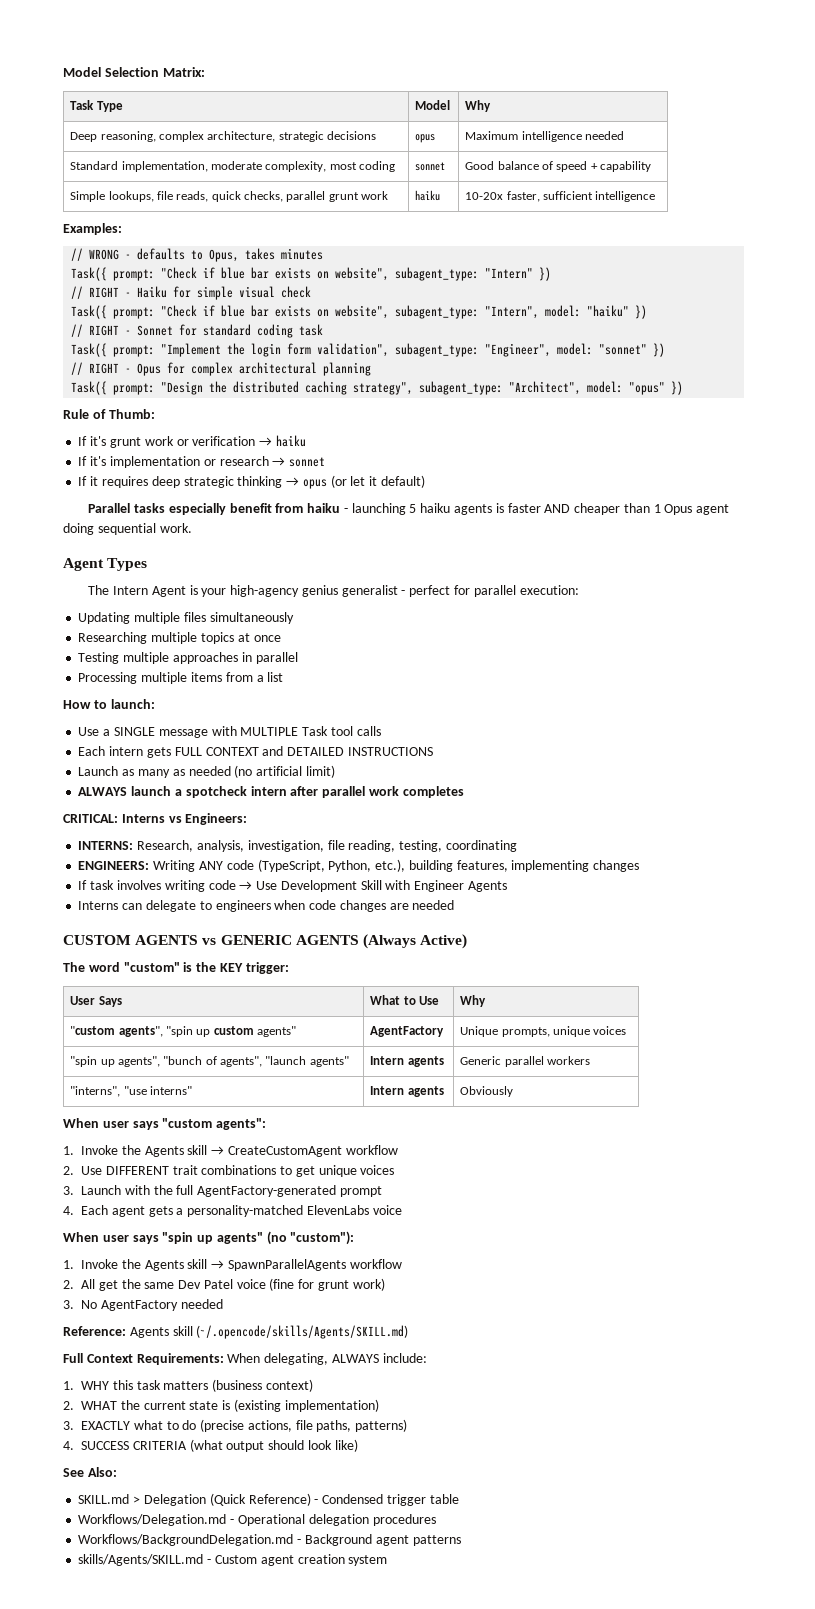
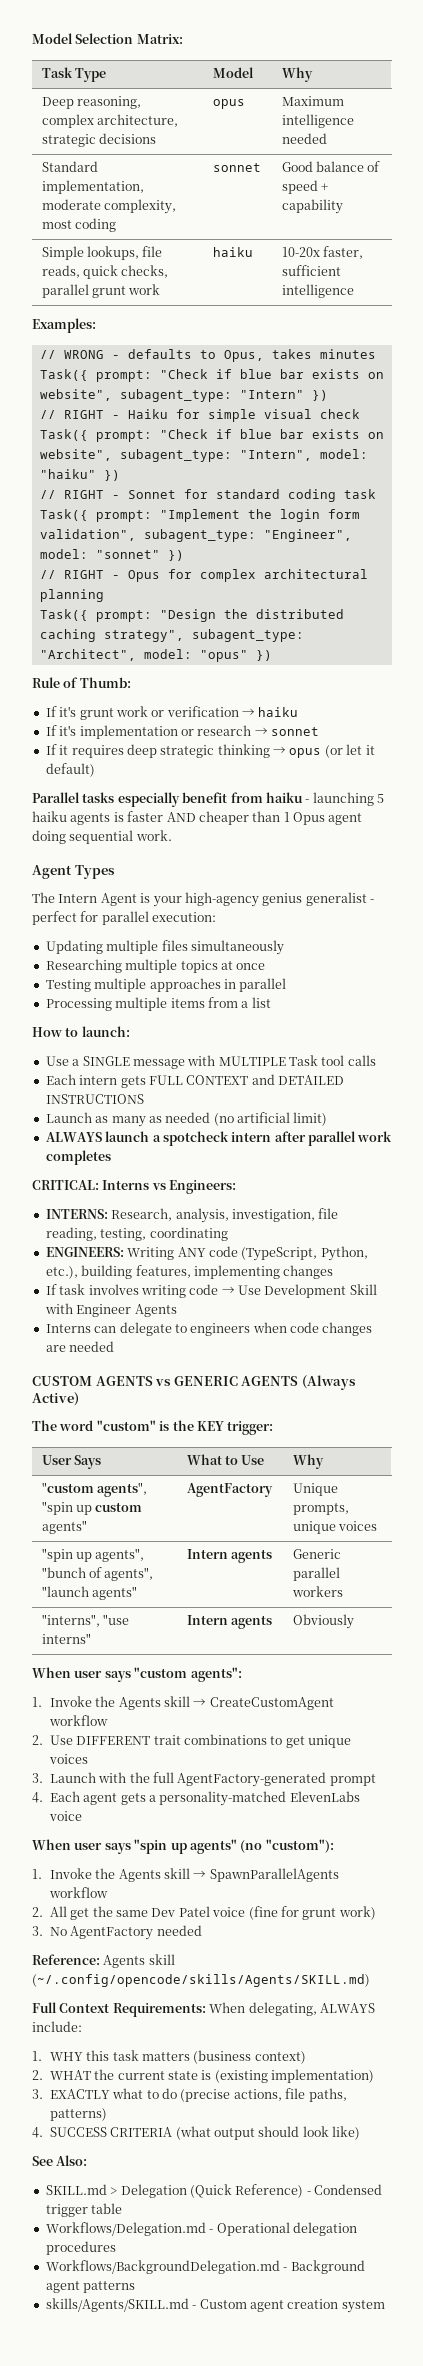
[196,1325,409,1339] (~/.opencode/skills/Agents/SKILL.md) -> [32,1974,370,1987] (~/.config/opencode/skills/Agents/SKILL.md)

